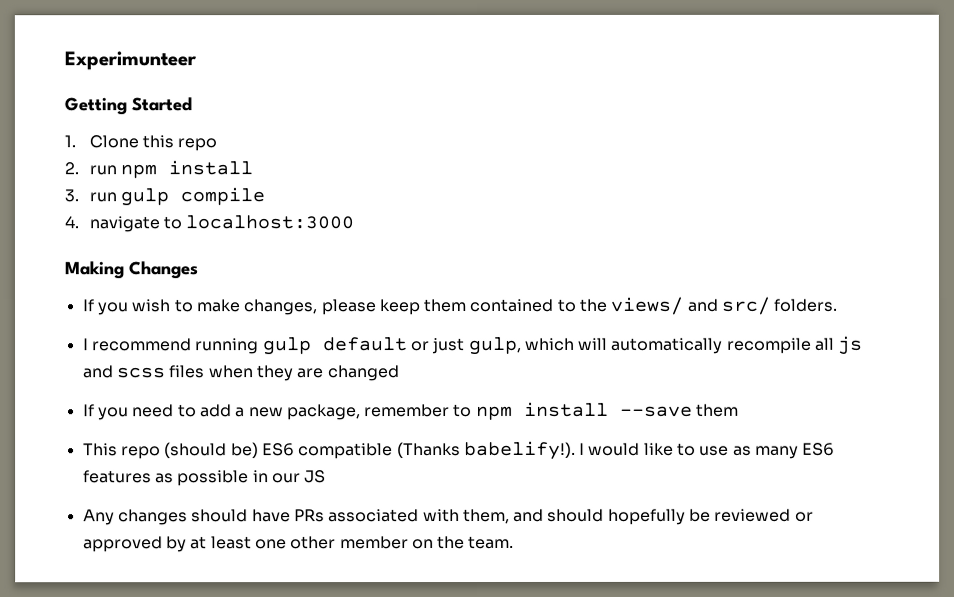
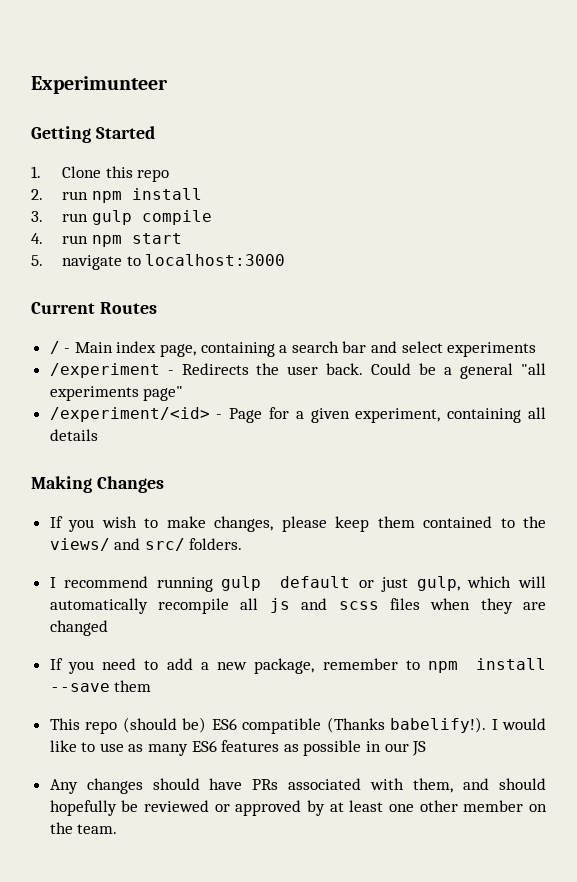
(79, 222) none -> [62,233,182,247] [31,255,43,266] run npm start // 5.
(355, 222) none -> [31,302,157,314] [49,341,537,357] [49,363,546,379] [49,386,184,401] [49,407,547,423] [49,429,98,441] // Current Routes // / - Main index page, containing a search bar and select experiments // /experiment - Redirects the user back. Could be a general "all experiments page" // /experiment/<id> - Page for a given experiment, containing all details

